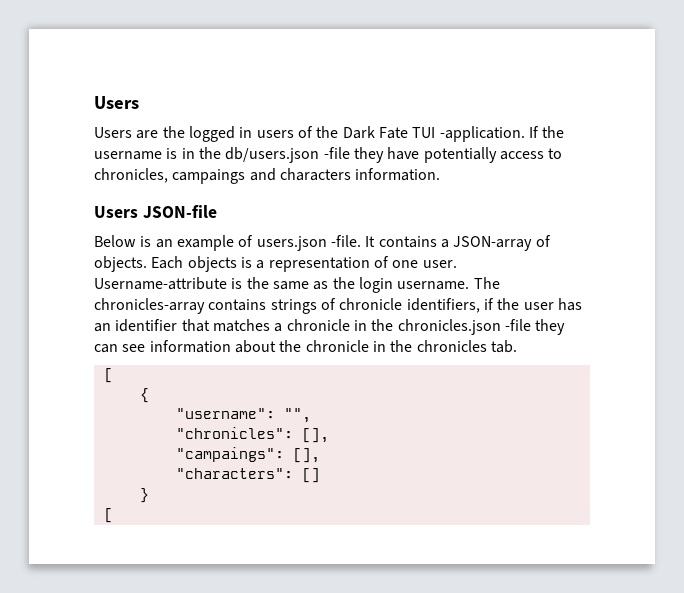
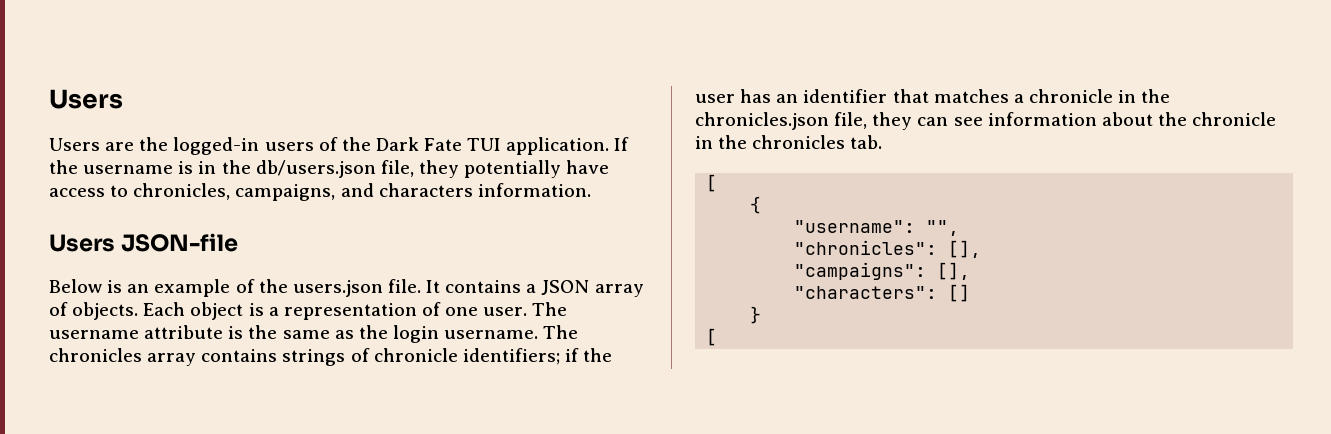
[188,126,253,142] logged in -> [173,137,260,155] logged-in
[439,126,525,142] -application. -> [506,137,610,155] application.
[323,147,497,163] -file they have potentially -> [380,160,610,178] file, they potentially have
[172,169,246,184] campaings -> [235,184,336,201] campaigns,
[256,235,361,251] users.json -file. -> [258,279,421,297] the users.json file.
[453,236,533,251] JSON-array -> [541,280,644,297] JSON array
[187,256,237,272] objects -> [190,302,244,320] object
[94,277,227,290] Username-attribute -> [532,302,568,316] [49,325,224,339] The username attribute
[94,298,205,314] chronicles-array -> [49,348,197,366] chronicles array
[406,298,480,313] identifiers, -> [462,348,560,365] identifiers;
[504,319,531,331] -file -> [834,112,868,129] file,
[175,447,284,462] "campaings": -> [794,262,927,280] "campaigns":

